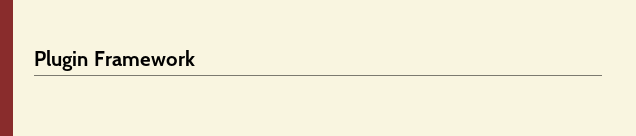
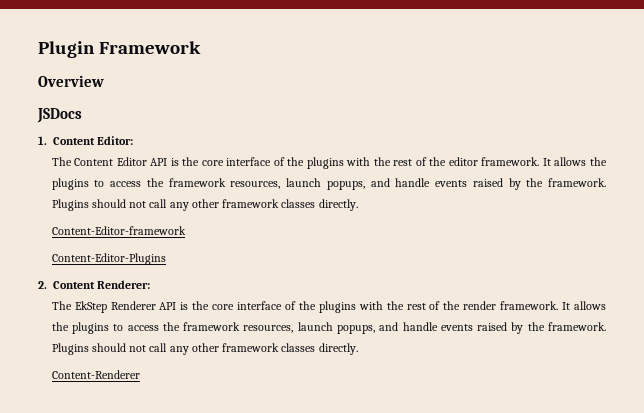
(195, 58) none -> [38,75,104,87] [37,108,82,123] [38,136,134,145] [51,157,607,169] [51,178,607,190] [51,199,358,211] [51,226,186,235] [51,253,166,265] [38,280,151,289] [51,301,606,313] [51,322,607,334] [51,343,358,355] [51,370,140,379] // Overview // JSDocs // 1. Content Editor: // The Content Editor API is the core interface of the plugins with the rest of the editor framework. It allows the plugins to access the framework resources, launch popups, and handle events raised by the framework. Plugins should not call any other framework classes directly. // Content-Editor-framework // Content-Editor-Plugins // 2. Content Renderer: // The EkStep Renderer API is the core interface of the plugins with the rest of the render framework. It allows the plugins to access the framework resources, launch popups, and handle events raised by the framework. Plugins should not call any other framework classes directly. // Content-Renderer

